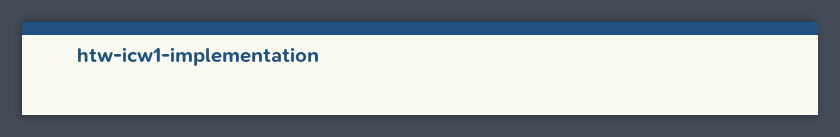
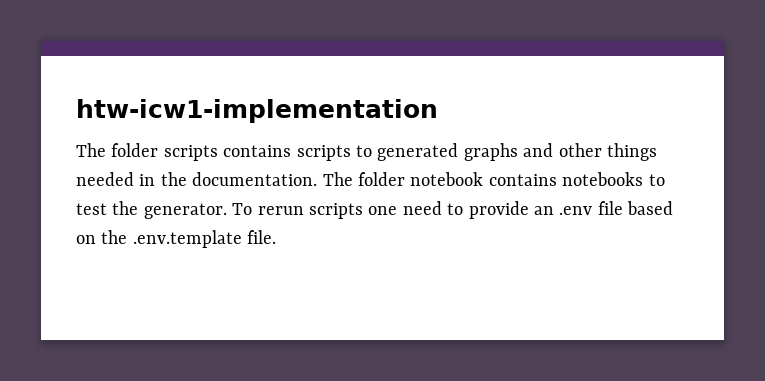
(319, 56) none -> [76,143,657,161] [76,172,665,186] [76,201,674,219] [76,230,277,248] // The folder scripts contains scripts to generated graphs and other things needed in the documentation. The folder notebook contains notebooks to test the generator. To rerun scripts one need to provide an .env file based on the .env.template file.

